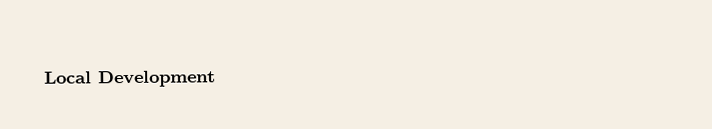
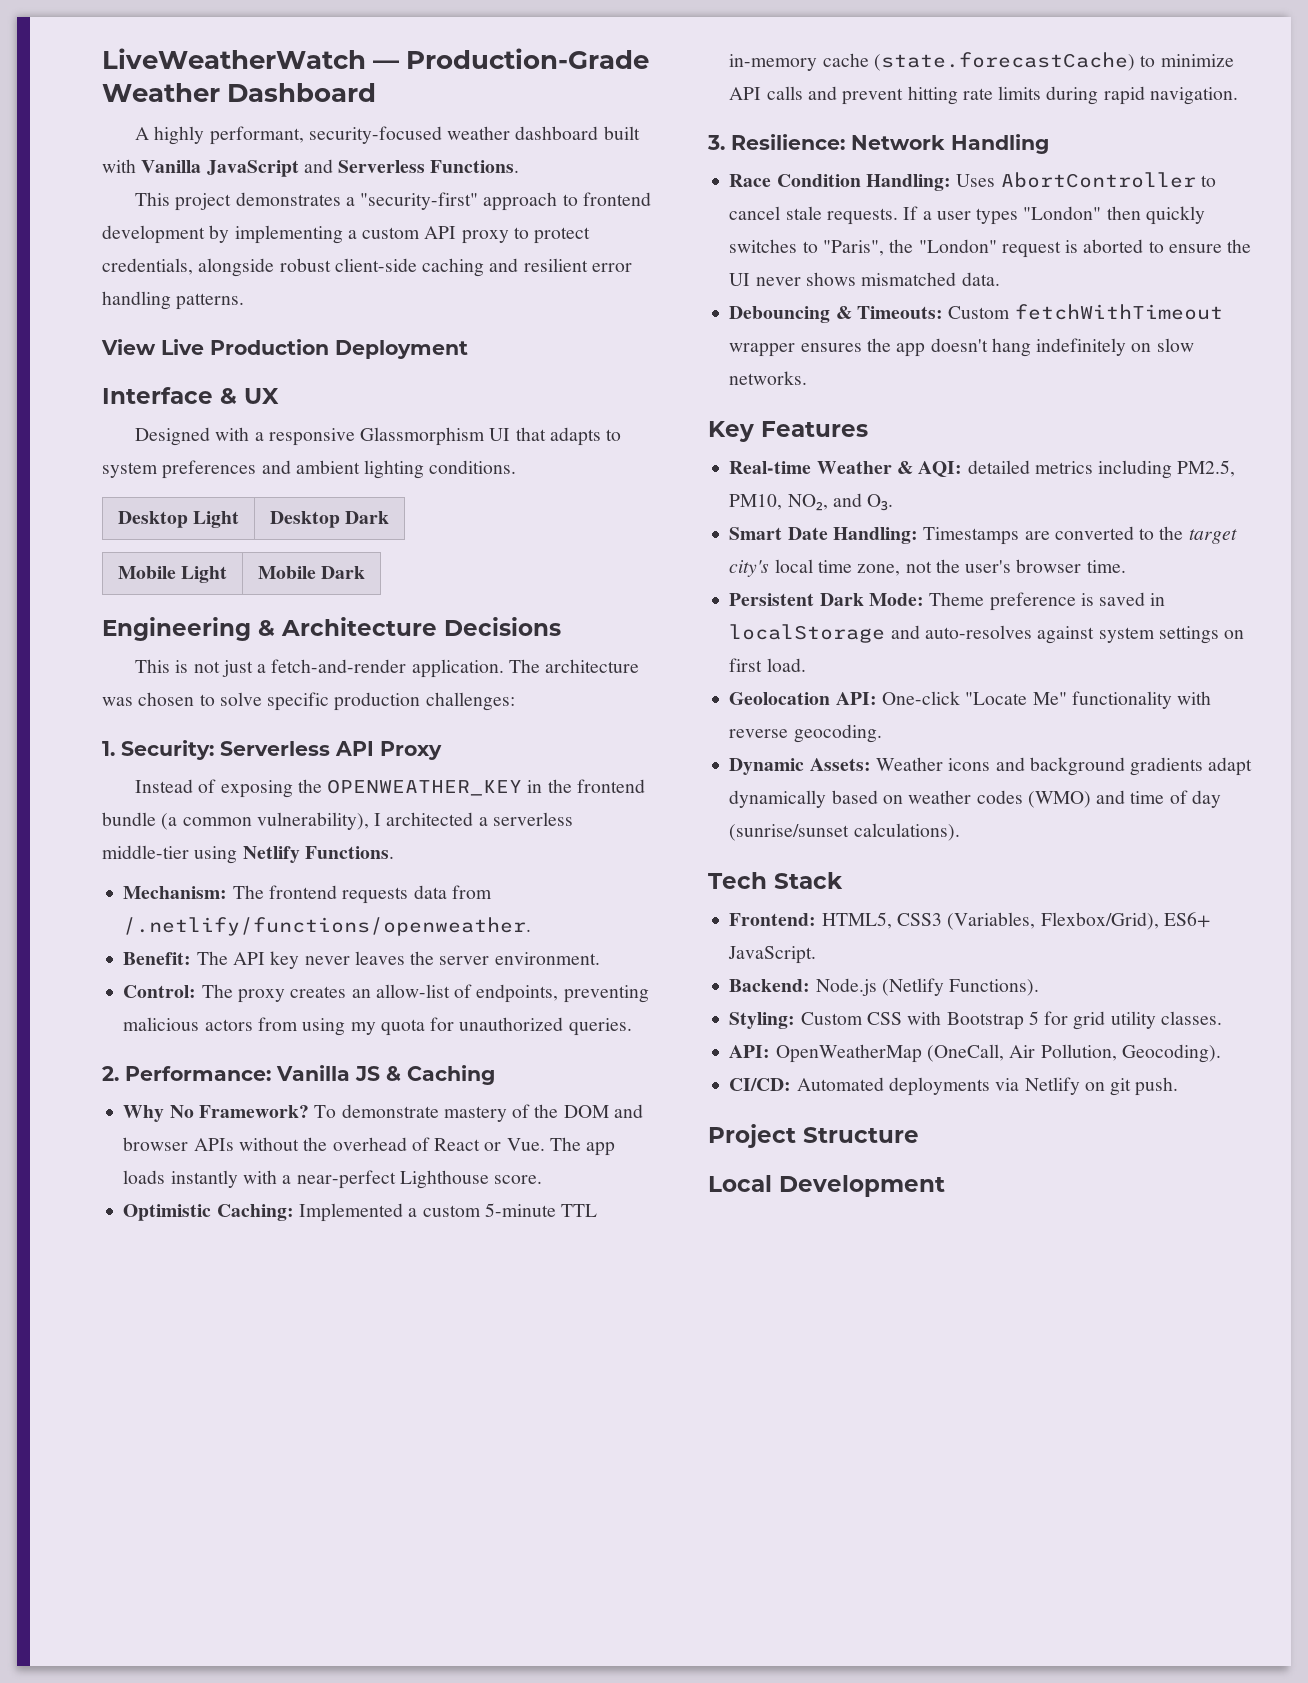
(44, 77) none -> [102,48,650,69] [102,83,377,102] [135,126,640,145] [102,159,520,177] [135,192,651,211] [102,225,591,244] [102,258,632,277] [102,291,245,310] [101,339,468,359] [102,387,279,404] [135,427,622,446] [102,460,517,479] [117,511,240,528] [269,511,390,528] [117,566,228,583] [257,566,366,579] [102,617,561,641] [135,659,640,678] [102,692,515,711] [102,740,442,760] [135,779,645,798] [102,812,573,830] [102,845,394,864] [123,885,492,904] [123,917,532,936] [123,951,600,969] [123,984,649,1003] [123,1017,632,1036] [102,1065,495,1085] [123,1104,643,1122] [123,1137,616,1156] [123,1170,543,1189] [123,1203,598,1222] [729,52,1234,71] [729,86,1238,105] [707,134,1049,154] [729,172,1216,191] [729,206,1205,225] [729,239,1252,258] [729,272,1000,286] [729,304,1223,323] [729,338,1194,357] [729,371,808,385] [708,421,868,442] [729,460,1236,479] [729,493,894,511] [729,526,1237,545] [729,559,1126,577] [729,592,1166,611] [729,624,1245,644] [729,658,806,672] [729,691,1212,709] [729,724,882,743] [729,757,1253,776] [729,790,1221,808] [729,823,960,841] [708,872,843,889] [729,912,1210,930] [728,946,817,964] [729,978,1040,996] [729,1011,1222,1030] [729,1044,1221,1063] [729,1077,1179,1096] [708,1124,919,1148] LiveWeatherWatch — Production-Grade Weather Dashboard // A highly performant, security-focused weather dashboard built with Vanilla JavaScript and Serverless Functions. // This project demonstrates a "security-first" approach to frontend development by implementing a custom API proxy to protect credentials, alongside robust client-side caching and resilient error handling patterns. // View Live Production Deployment // Interface & UX // Designed with a responsive Glassmorphism UI that adapts to system preferences and ambient lighting conditions. // Desktop Light | Desktop Dark // Mobile Light | Mobile Dark // Engineering & Architecture Decisions // This is not just a fetch-and-render application. The architecture was chosen to solve specific production challenges: // 1. Security: Serverless API Proxy // Instead of exposing the OPENWEATHER_KEY in the frontend bundle (a common vulnerability), I architected a serverless middle-tier using Netlify Functions. // Mechanism: The frontend requests data from /.netlify/functions/openweather. // Benefit: The API key never leaves the server environment. // Control: The proxy creates an allow-list of endpoints, preventing malicious actors from using my quota for unauthorized queries. // 2. Performance: Vanilla JS & Caching // Why No Framework? To demonstrate mastery of the DOM and browser APIs without the overhead of React or Vue. The app loads instantly with a near-perfect Lighthouse score. // Optimistic Caching: Implemented a custom 5-minute TTL in-memory cache (state.forecastCache) to minimize API calls and prevent hitting rate limits during rapid navigation. // 3. Resilience: Network Handling // Race Condition Handling: Uses AbortController to cancel stale requests. If a user types "London" then quickly switches to "Paris", the "London" request is aborted to ensure the UI never shows mismatched data. // Debouncing & Timeouts: Custom fetchWithTimeout wrapper ensures the app doesn't hang indefinitely on slow networks. // Key Features // Real-time Weather & AQI: detailed metrics including PM2.5, PM10, NO₂, and O₃. // Smart Date Handling: Timestamps are converted to the target city's local time zone, not the user's browser time. // Persistent Dark Mode: Theme preference is saved in localStorage and auto-resolves against system settings on first load. // Geolocation API: One-click "Locate Me" functionality with reverse geocoding. // Dynamic Assets: Weather icons and background gradients adapt dynamically based on weather codes (WMO) and time of day (sunrise/sunset calculations). // Tech Stack // Frontend: HTML5, CSS3 (Variables, Flexbox/Grid), ES6+ JavaScript. // Backend: Node.js (Netlify Functions). // Styling: Custom CSS with Bootstrap 5 for grid utility classes. // API: OpenWeatherMap (OneCall, Air Pollution, Geocoding). // CI/CD: Automated deployments via Netlify on git push. // Project Structure //

